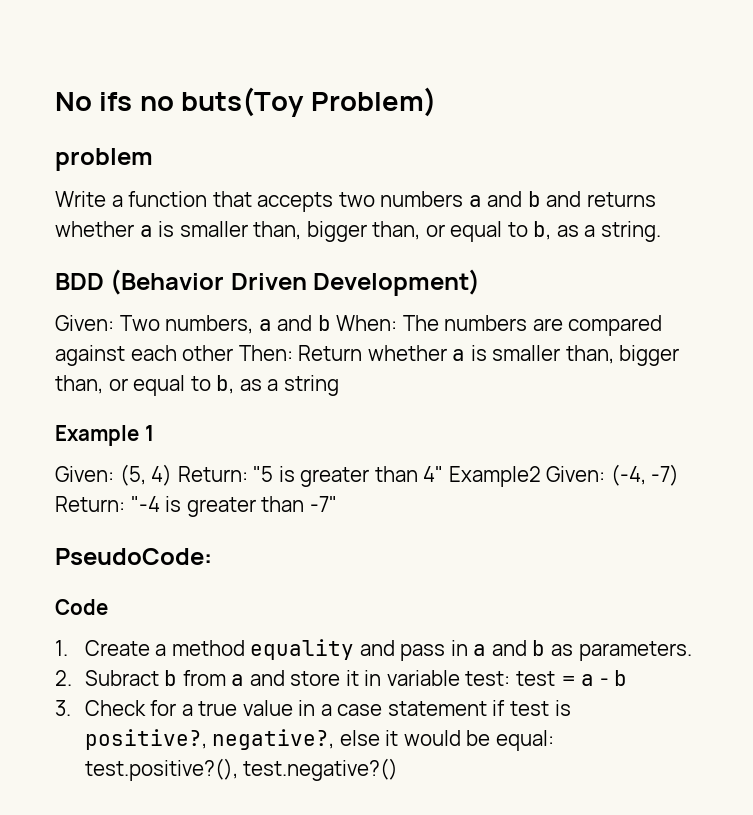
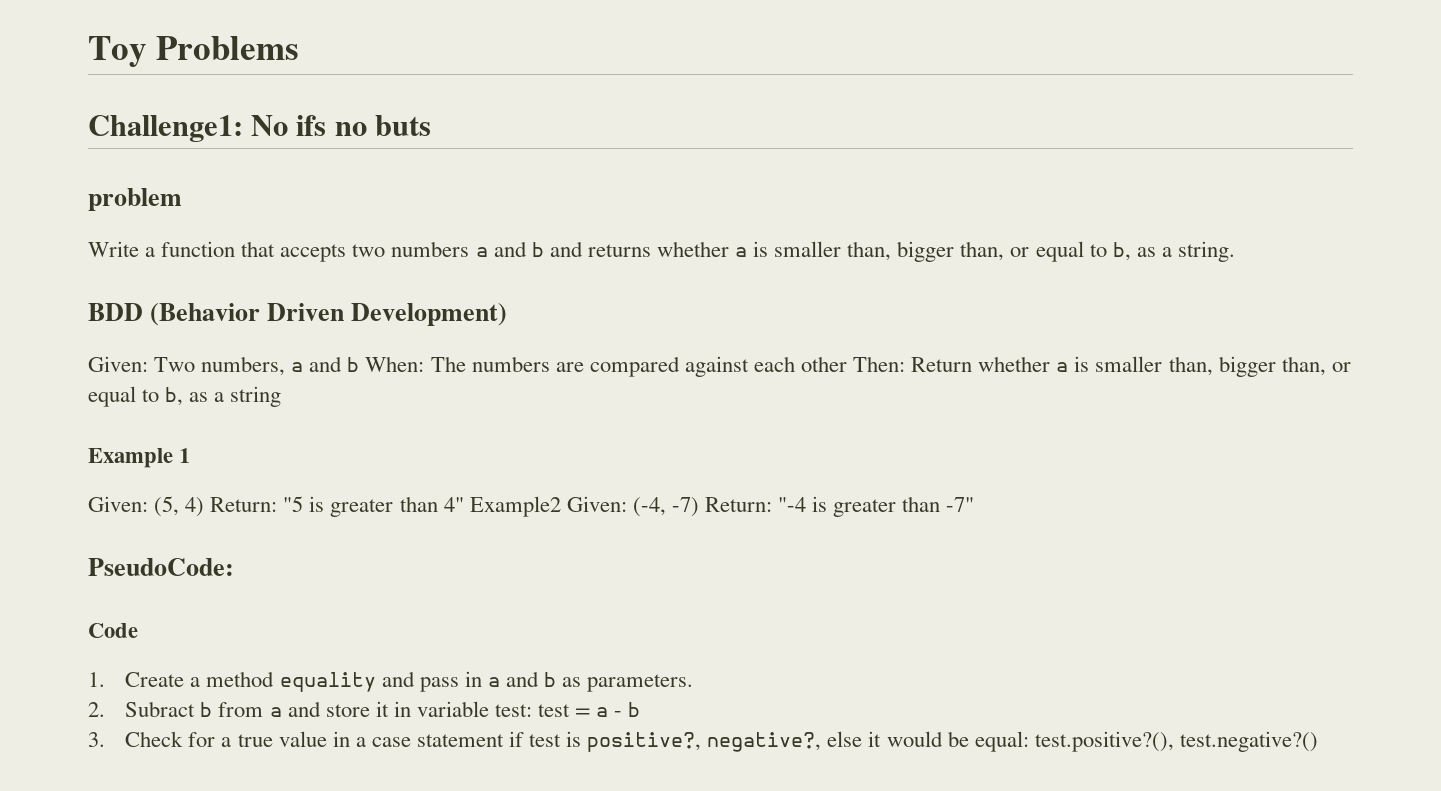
(55, 101) none -> [88,36,300,67] [88,115,243,142] Toy Problems // Challenge1:
[181,87,436,117] buts(Toy Problem) -> [374,115,431,136] buts

